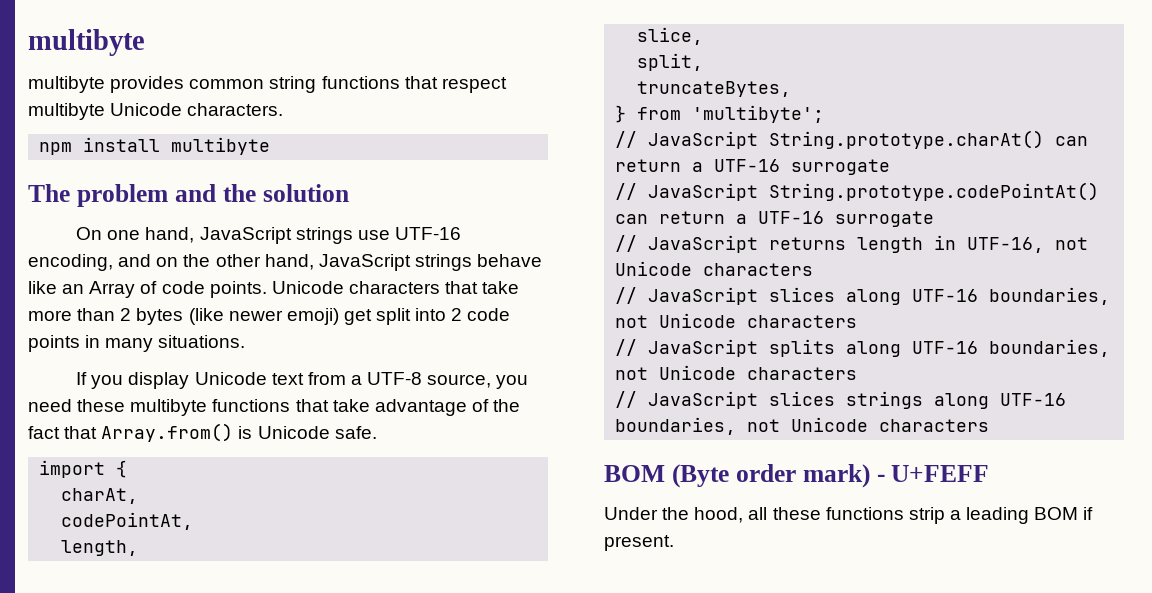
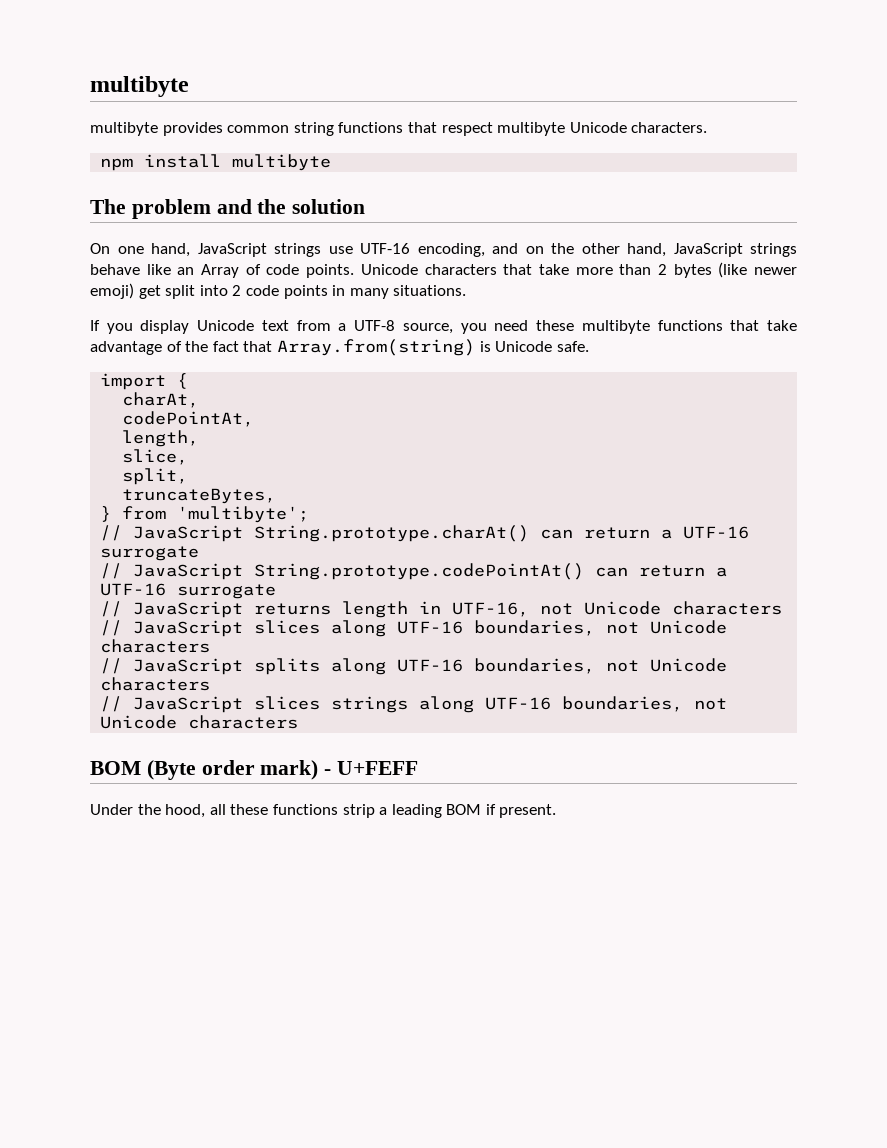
[101,423,234,442] Array.from() -> [276,339,475,356] Array.from(string)

